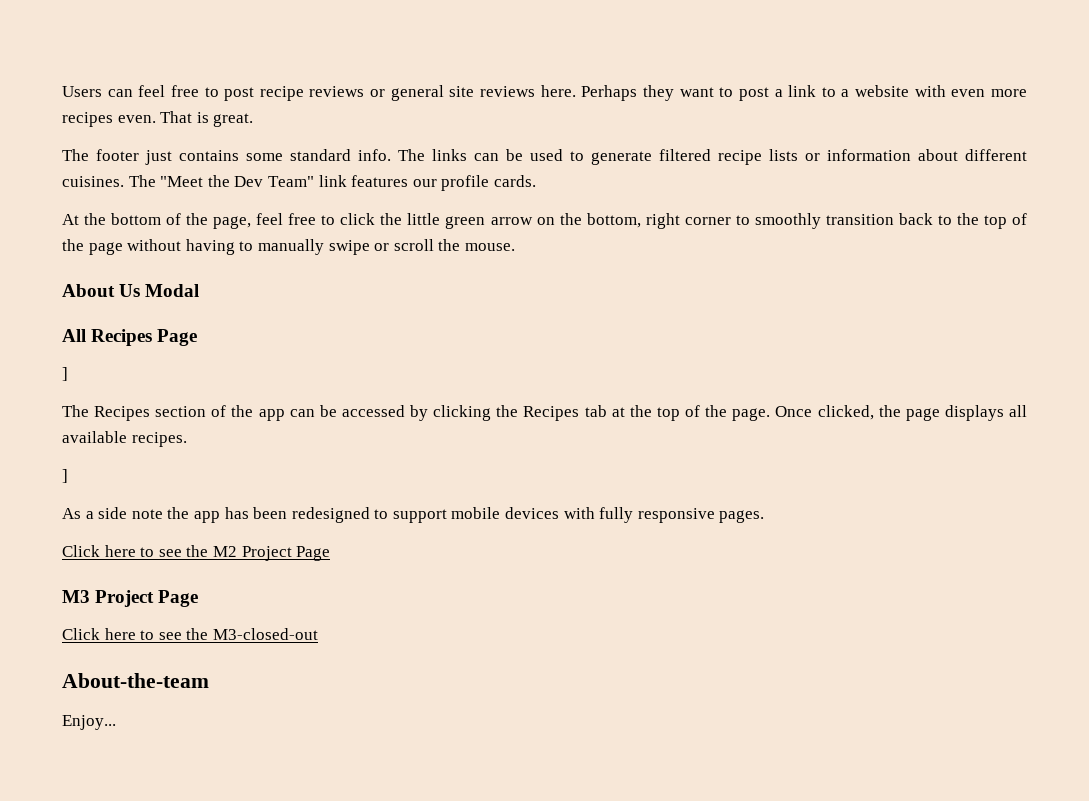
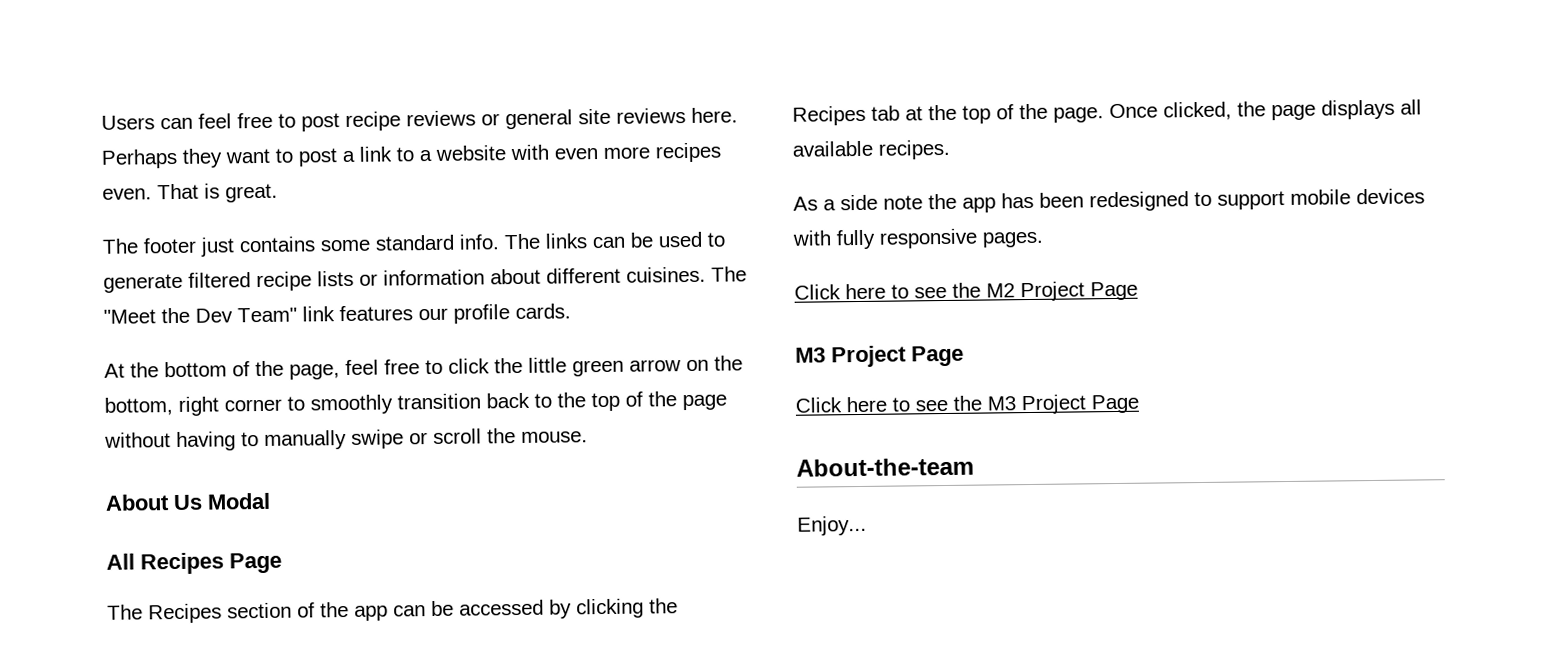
[62,367,68,381] // ] -> (282, 563) none
[62,469,68,483] // ] -> (950, 149) none
[212,628,318,640] M3-closed-out -> [987,394,1139,415] M3 Project Page

